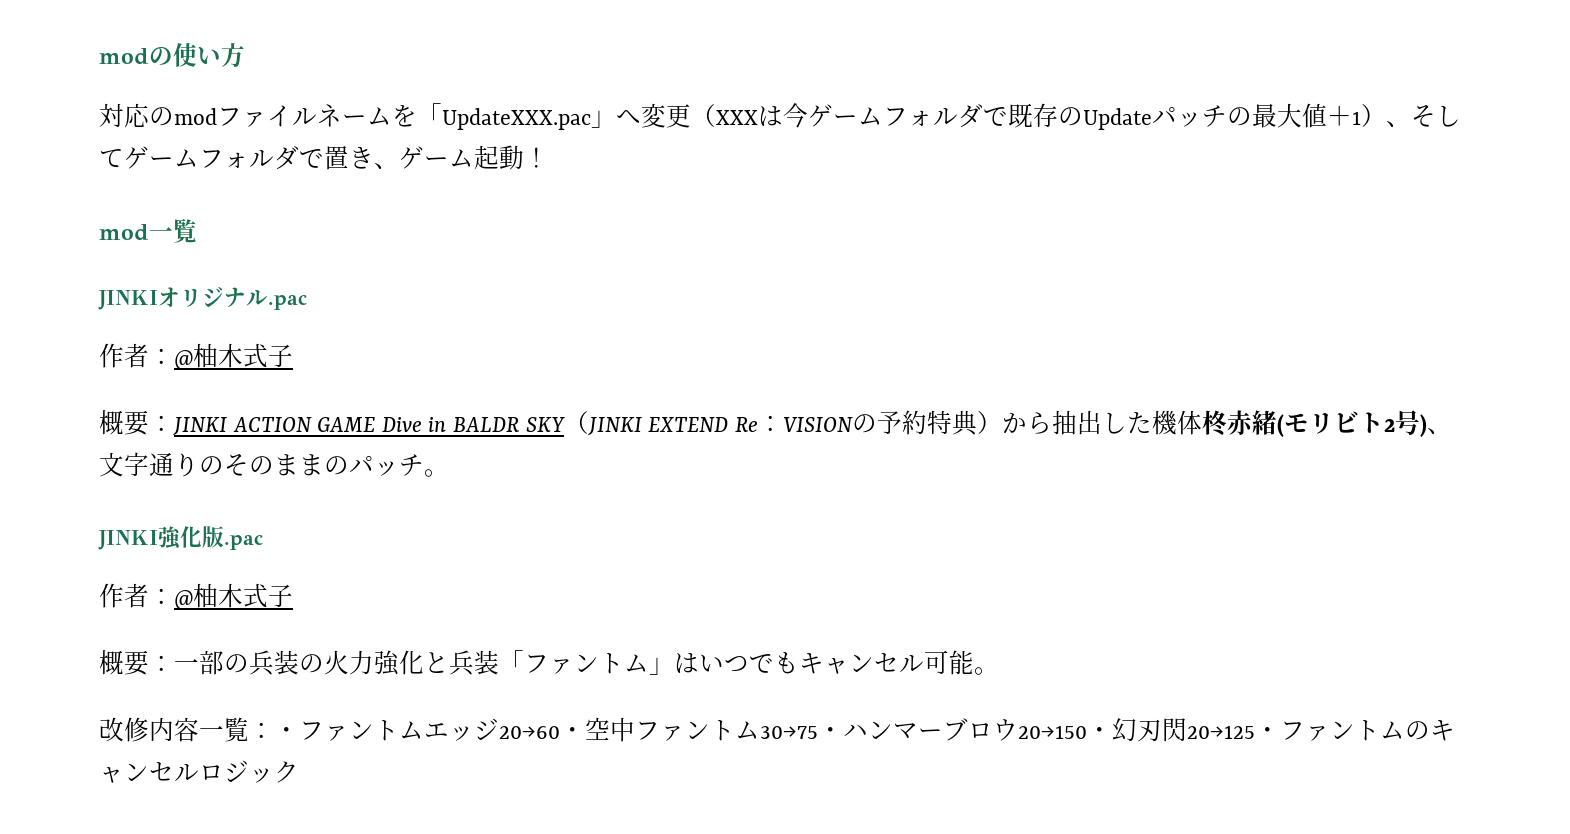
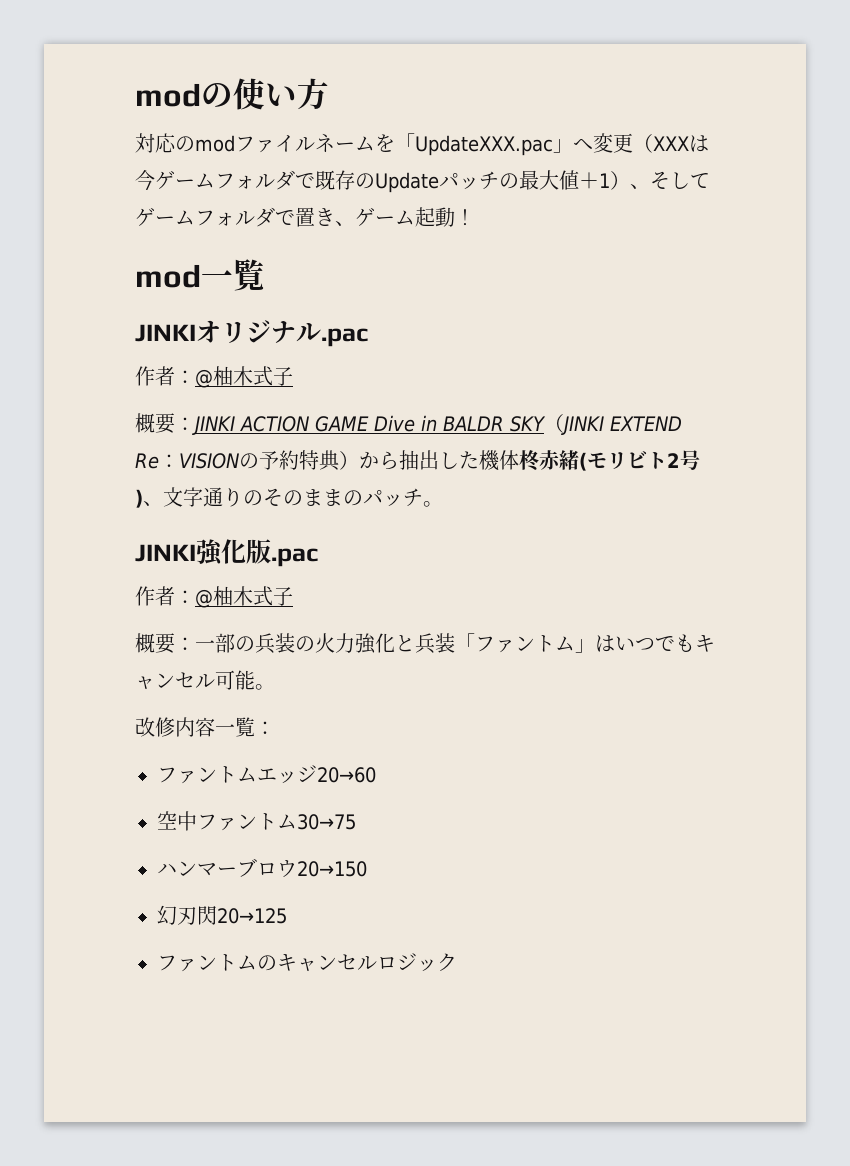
[274,727,299,739] ・ -> (275, 728) //
[560,727,585,739] ・ -> (376, 775) //
[818,727,843,739] ・ -> (356, 822) //
[1087,727,1112,739] ・ -> (367, 869) //
[1255,727,1280,739] ・ -> (287, 916) //

